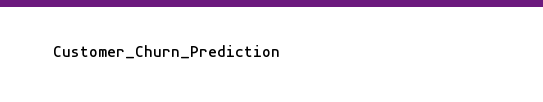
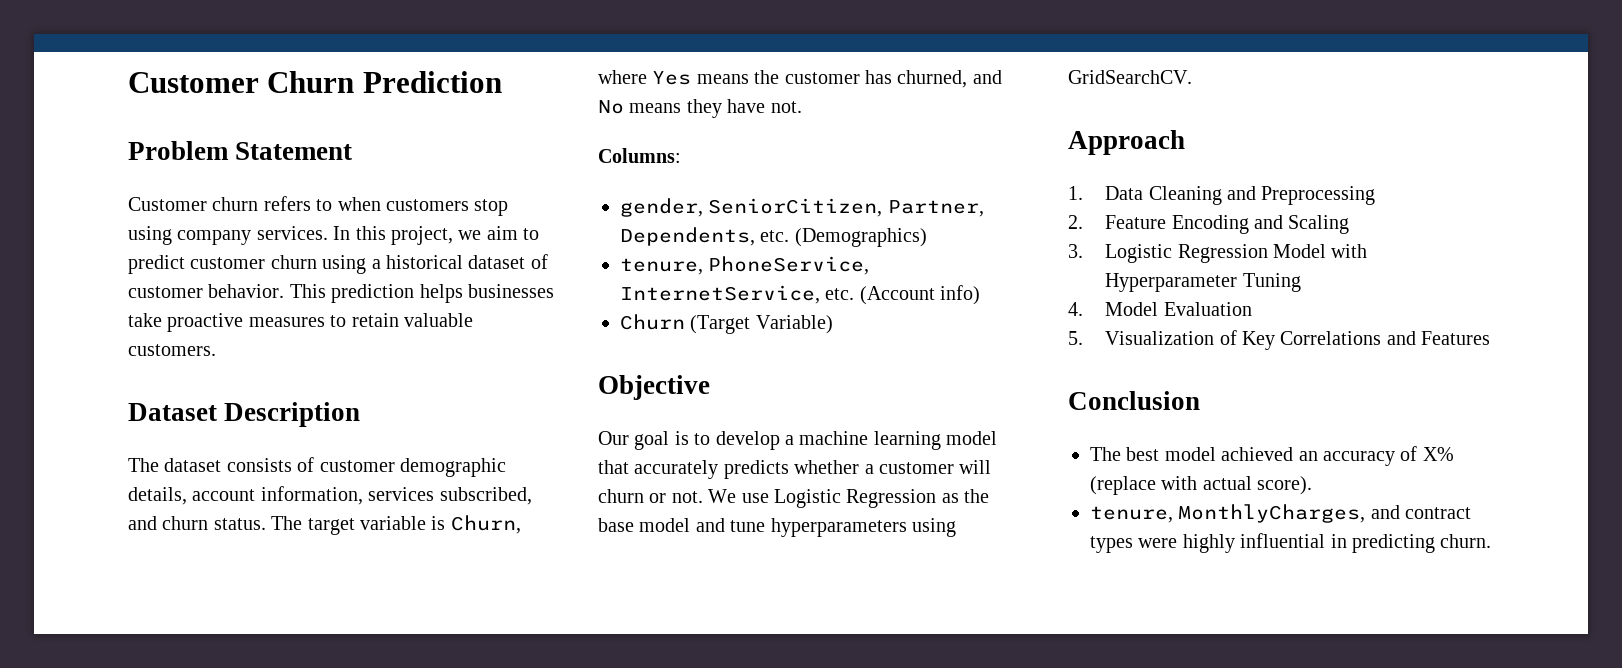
[53,45,280,59] Customer_Churn_Prediction -> [128,71,502,93] [128,141,353,160] [128,196,509,216] [128,226,540,245] [128,254,548,274] [128,284,554,303] [128,313,473,332] [128,344,216,356] [128,402,361,427] [128,457,506,477] [128,486,532,505] [128,515,521,535] [598,70,1002,88] [598,99,802,118] [598,148,681,163] [620,198,984,217] [620,227,927,247] [620,256,870,275] [620,285,981,305] [620,314,833,334] [598,375,710,400] [598,431,998,450] [598,460,992,479] [598,489,990,508] [598,518,956,537] [1068,70,1192,84] [1068,130,1185,155] [1068,186,1376,205] [1068,215,1350,234] [1068,244,1368,263] [1105,273,1301,292] [1068,302,1252,316] [1068,330,1491,350] [1068,391,1200,410] [1090,446,1454,466] [1090,476,1313,495] [1090,504,1472,523] [1090,533,1492,553] Customer Churn Prediction // Problem Statement // Customer churn refers to when customers stop using company services. In this project, we aim to predict customer churn using a historical dataset of customer behavior. This prediction helps businesses take proactive measures to retain valuable customers. // Dataset Description // The dataset consists of customer demographic details, account information, services subscribed, and churn status. The target variable is Churn, where Yes means the customer has churned, and No means they have not. // Columns: // gender, SeniorCitizen, Partner, Dependents, etc. (Demographics) // tenure, PhoneService, InternetService, etc. (Account info) // Churn (Target Variable) // Objective // Our goal is to develop a machine learning model that accurately predicts whether a customer will churn or not. We use Logistic Regression as the base model and tune hyperparameters using GridSearchCV. // Approach // 1. Data Cleaning and Preprocessing // 2. Feature Encoding and Scaling // 3. Logistic Regression Model with Hyperparameter Tuning // 4. Model Evaluation // 5. Visualization of Key Correlations and Features // Conclusion // The best model achieved an accuracy of X% (replace with actual score). // tenure, MonthlyCharges, and contract types were highly influential in predicting churn.

